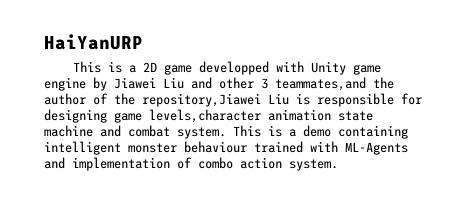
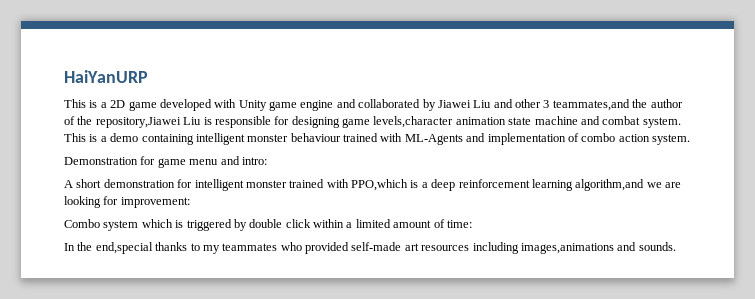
[198,61,269,75] developped -> [159,99,212,111] developed
(86, 84) none -> [336,99,421,108] and collaborated
(338, 165) none -> [64,156,267,168] [64,179,681,191] [64,196,190,208] [64,219,472,231] [64,242,676,254] // Demonstration for game menu and intro: // A short demonstration for intelligent monster trained with PPO,which is a deep reinforcement learning algorithm,and we are looking for improvement: // Combo system which is triggered by double click within a limited amount of time: // In the end,special thanks to my teammates who provided self-made art resources including images,animations and sounds.

